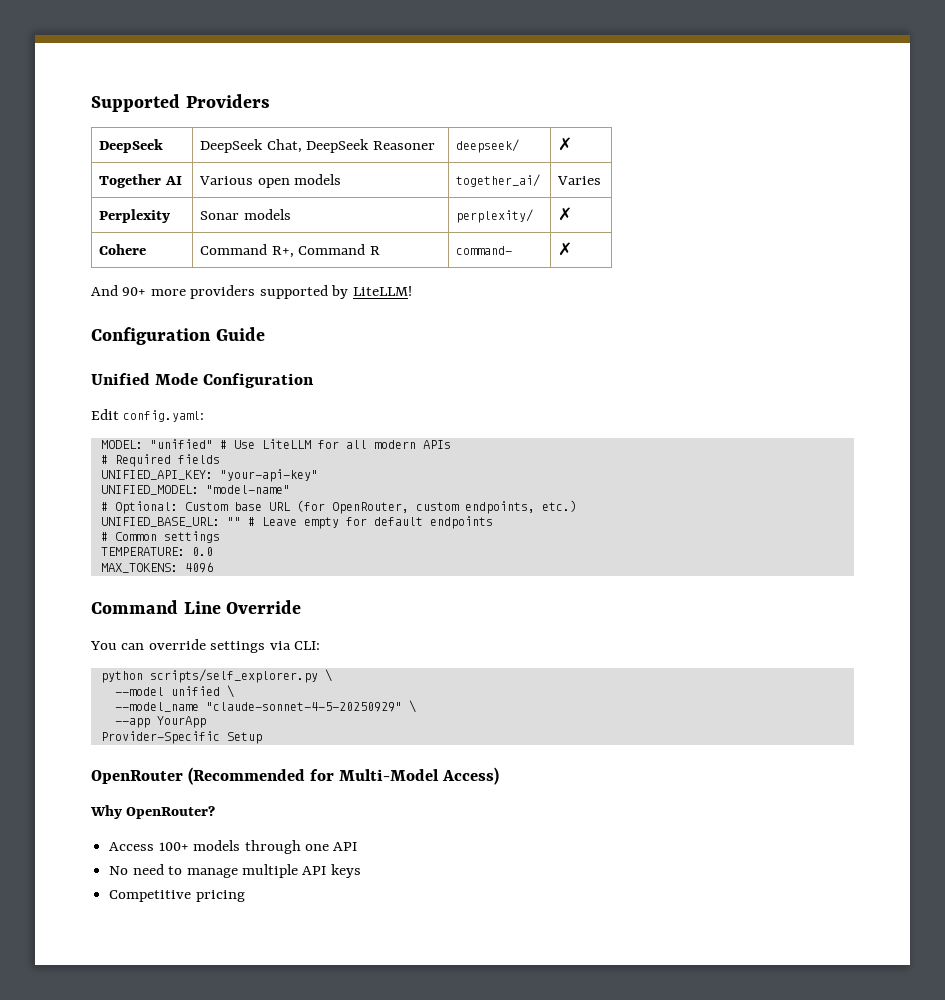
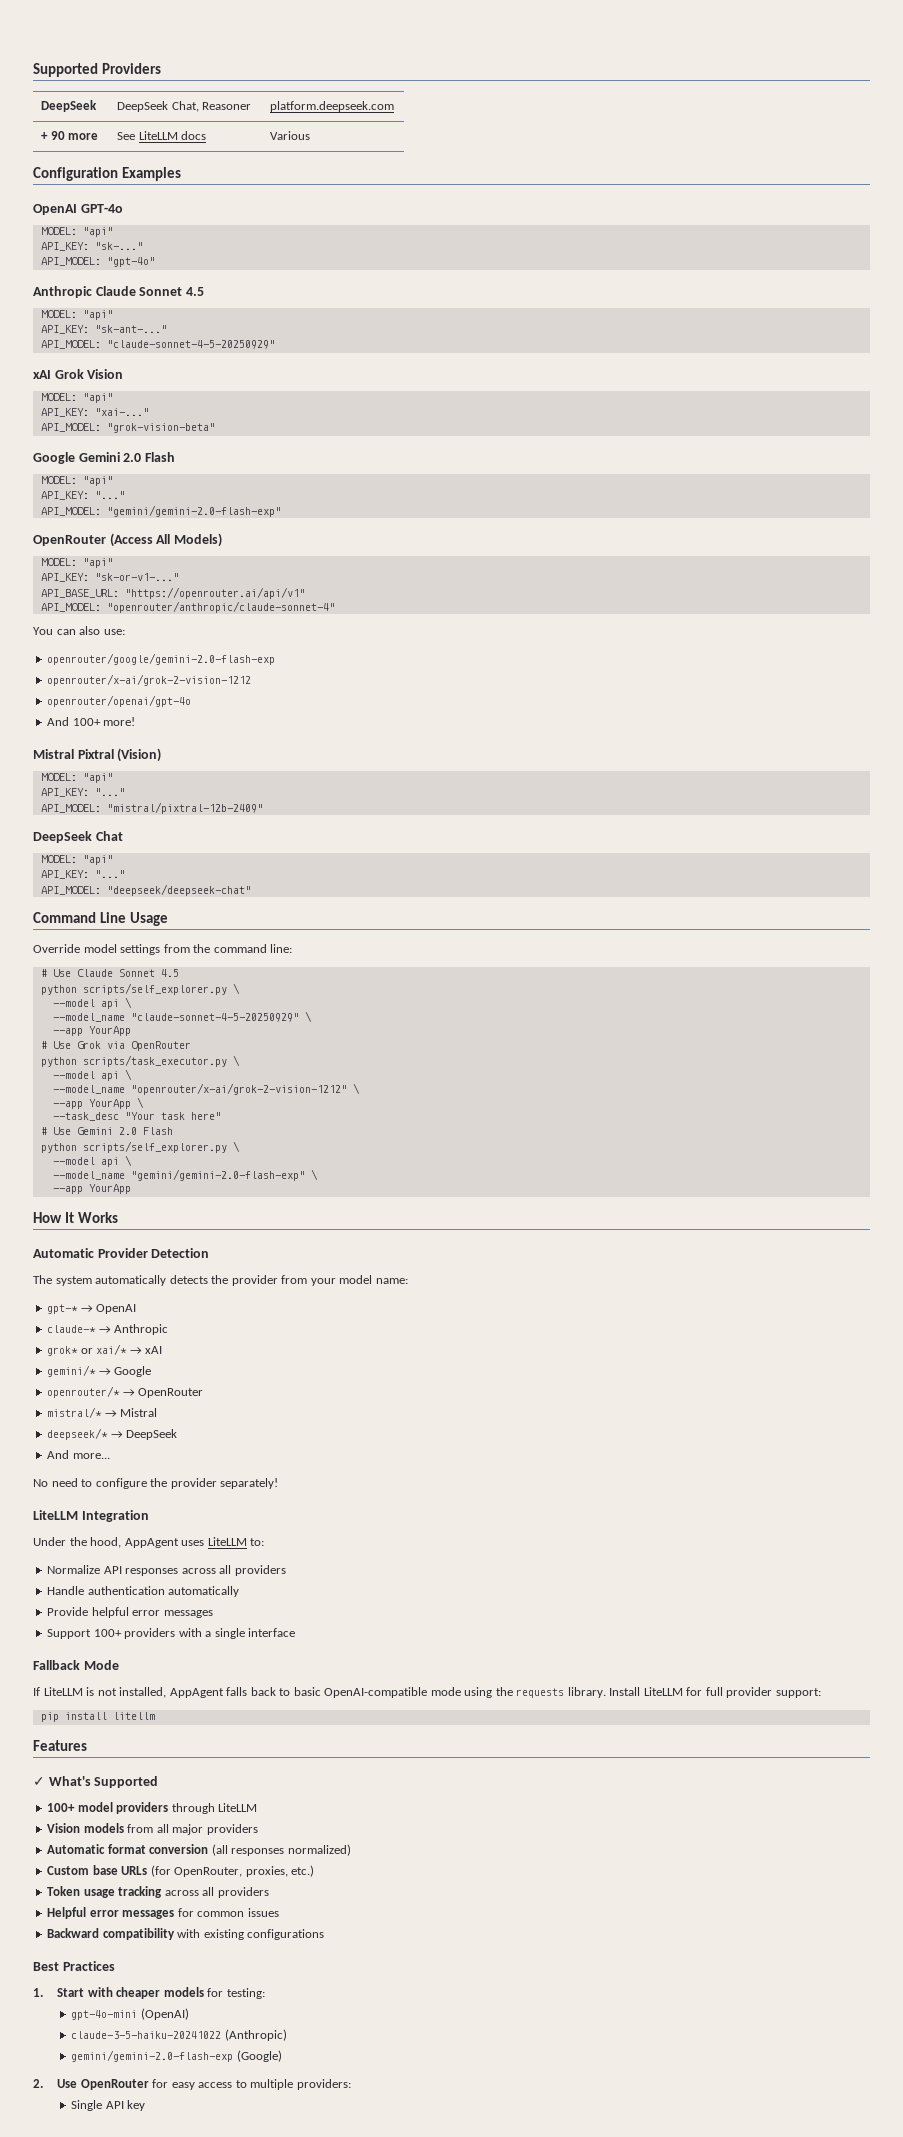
[306,139,370,153] DeepSeek -> (199, 106) none
[456,139,520,153] [558,137,573,151] [99,174,182,188] [199,174,342,188] [456,174,541,187] [557,176,602,185] [99,209,171,223] [200,209,291,220] [456,209,534,223] [558,207,573,221] [99,244,147,255] [200,244,380,258] [456,246,513,255] [558,242,573,256] [91,285,412,299] [91,327,265,345] [91,373,314,388] [91,409,205,422] [100,439,451,449] [100,454,220,467] [100,469,318,482] [100,485,290,495] [100,500,577,514] [100,516,493,529] [100,531,220,543] [100,547,213,556] [100,562,213,573] deepseek/ | ✗ // Together AI | Various open models | together_ai/ | Varies // Perplexity | Sonar models | perplexity/ | ✗ // Cohere | Command R+, Command R | command- | ✗ // And 90+ more providers supported by LiteLLM! // Configuration Guide // Unified Mode Configuration // Edit config.yaml: // MODEL: "unified" # Use LiteLLM for all modern APIs // # Required fields // UNIFIED_API_KEY: "your-api-key" // UNIFIED_MODEL: "model-name" // # Optional: Custom base URL (for OpenRouter, custom endpoints, etc.) // UNIFIED_BASE_URL: "" # Leave empty for default endpoints // # Common settings // TEMPERATURE: 0.0 // MAX_TOKENS: 4096 -> [270,101,395,112] [41,131,99,140] [117,131,207,140] [270,131,311,140] [33,167,181,181] [33,204,123,215] [40,227,113,237] [40,242,143,251] [40,257,155,267] [33,286,204,298] [40,310,113,320] [40,325,167,334] [40,340,275,349] [33,369,124,379] [40,393,113,403] [40,408,149,417] [40,423,215,433] [33,452,175,464] [40,476,113,486] [40,491,125,500] [40,505,281,517] [33,533,222,547] [40,558,113,568] [40,573,179,582] [40,587,305,599] [40,601,335,613] [33,626,125,635] [47,653,276,665] [47,674,252,686] [47,695,192,707] [47,717,136,726] [33,748,162,762] [40,773,113,783] [40,788,125,797] [40,802,263,814] [33,831,123,843] [40,855,113,865] [40,870,125,879] [40,884,251,896] platform.deepseek.com // + 90 more | See LiteLLM docs | Various // Configuration Examples // OpenAI GPT-4o // MODEL: "api" // API_KEY: "sk-..." // API_MODEL: "gpt-4o" // Anthropic Claude Sonnet 4.5 // MODEL: "api" // API_KEY: "sk-ant-..." // API_MODEL: "claude-sonnet-4-5-20250929" // xAI Grok Vision // MODEL: "api" // API_KEY: "xai-..." // API_MODEL: "grok-vision-beta" // Google Gemini 2.0 Flash // MODEL: "api" // API_KEY: "..." // API_MODEL: "gemini/gemini-2.0-flash-exp" // OpenRouter (Access All Models) // MODEL: "api" // API_KEY: "sk-or-v1-..." // API_BASE_URL: "https://openrouter.ai/api/v1" // API_MODEL: "openrouter/anthropic/claude-sonnet-4" // You can also use: // openrouter/google/gemini-2.0-flash-exp // openrouter/x-ai/grok-2-vision-1212 // openrouter/openai/gpt-4o // And 100+ more! // Mistral Pixtral (Vision) // MODEL: "api" // API_KEY: "..." // API_MODEL: "mistral/pixtral-12b-2409" // DeepSeek Chat // MODEL: "api" // API_KEY: "..." // API_MODEL: "deepseek/deepseek-chat"
(221, 607) none -> [129,912,168,926] Usage //
[90,639,321,653] [100,669,332,683] [114,686,220,696] // You can override settings via CLI: // python scripts/self_explorer.py \ // --model unified -> [83,944,293,955] [40,969,179,977] [40,983,240,995] [52,999,119,1009] model settings from the command line: // # Use Claude Sonnet 4.5 // python scripts/self_explorer.py \ // --model api
[100,731,262,744] [91,767,499,785] [90,805,216,819] [109,840,358,854] [109,864,361,878] [109,890,245,902] Provider-Specific Setup // OpenRouter (Recommended for Multi-Model Access) // Why OpenRouter? // Access 100+ models through one API // No need to manage multiple API keys // Competitive pricing -> [40,1041,191,1051] [40,1055,240,1067] [52,1069,132,1081] [52,1083,360,1095] [52,1097,144,1109] [52,1112,221,1121] [40,1127,173,1135] [40,1141,240,1153] [52,1155,132,1167] [52,1169,318,1181] [52,1184,131,1194] [33,1212,118,1223] [33,1248,210,1258] [33,1275,408,1286] [47,1304,137,1314] [47,1324,169,1335] [47,1344,163,1356] [47,1365,152,1377] [47,1386,204,1398] [47,1407,158,1418] [47,1428,178,1440] [47,1450,110,1459] [33,1478,279,1489] [33,1510,149,1522] [33,1537,265,1548] [47,1565,286,1576] [47,1586,240,1597] [47,1607,213,1618] [47,1628,296,1639] [33,1660,119,1670] [33,1687,821,1698] [40,1712,155,1722] [33,1740,87,1751] [33,1776,159,1788] [47,1802,258,1814] [47,1823,258,1835] [47,1844,351,1856] [47,1865,315,1877] [47,1886,269,1898] [47,1907,279,1919] [47,1928,325,1940] [33,1961,115,1971] [33,1987,265,1999] [71,2008,189,2020] [71,2029,287,2041] [71,2050,282,2062] [33,2079,351,2090] [71,2100,146,2111] # Use Grok via OpenRouter // python scripts/task_executor.py \ // --model api \ // --model_name "openrouter/x-ai/grok-2-vision-1212" \ // --app YourApp \ // --task_desc "Your task here" // # Use Gemini 2.0 Flash // python scripts/self_explorer.py \ // --model api \ // --model_name "gemini/gemini-2.0-flash-exp" \ // --app YourApp // How It Works // Automatic Provider Detection // The system automatically detects the provider from your model name: // gpt-* → OpenAI // claude-* → Anthropic // grok* or xai/* → xAI // gemini/* → Google // openrouter/* → OpenRouter // mistral/* → Mistral // deepseek/* → DeepSeek // And more... // No need to configure the provider separately! // LiteLLM Integration // Under the hood, AppAgent uses LiteLLM to: // Normalize API responses across all providers // Handle authentication automatically // Provide helpful error messages // Support 100+ providers with a single interface // Fallback Mode // If LiteLLM is not installed, AppAgent falls back to basic OpenAI-compatible mode using the requests library. Install LiteLLM for full provider support: // pip install litellm // Features // ✓ What's Supported // 100+ model providers through LiteLLM // Vision models from all major providers // Automatic format conversion (all responses normalized) // Custom base URLs (for OpenRouter, proxies, etc.) // Token usage tracking across all providers // Helpful error messages for common issues // Backward compatibility with existing configurations // Best Practices // 1. Start with cheaper models for testing: // gpt-4o-mini (OpenAI) // claude-3-5-haiku-20241022 (Anthropic) // gemini/gemini-2.0-flash-exp (Google) // 2. Use OpenRouter for easy access to multiple providers: // Single API key

